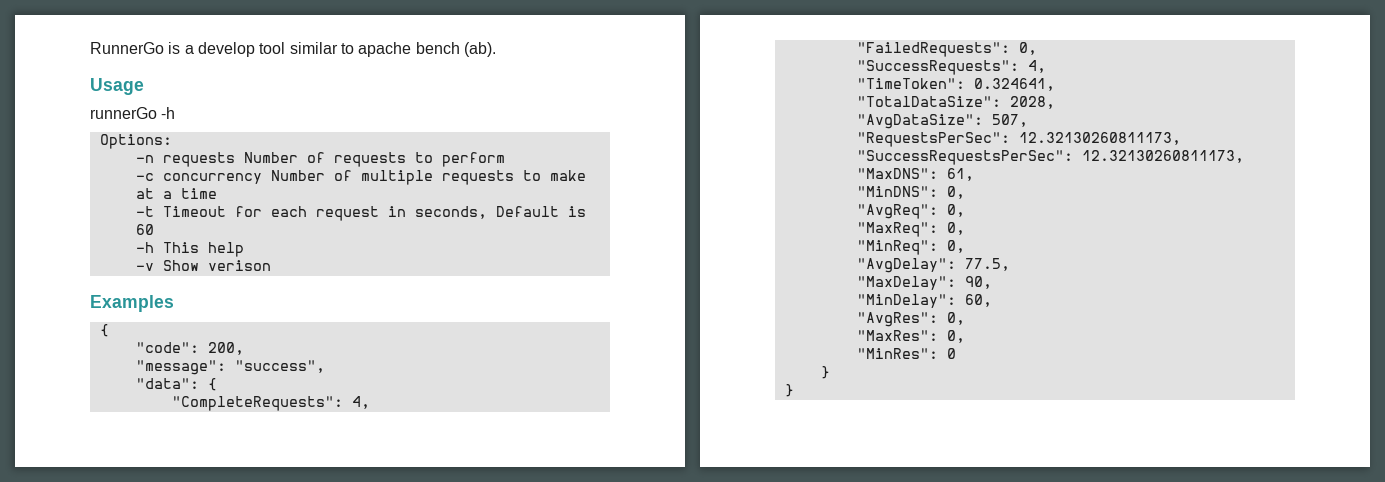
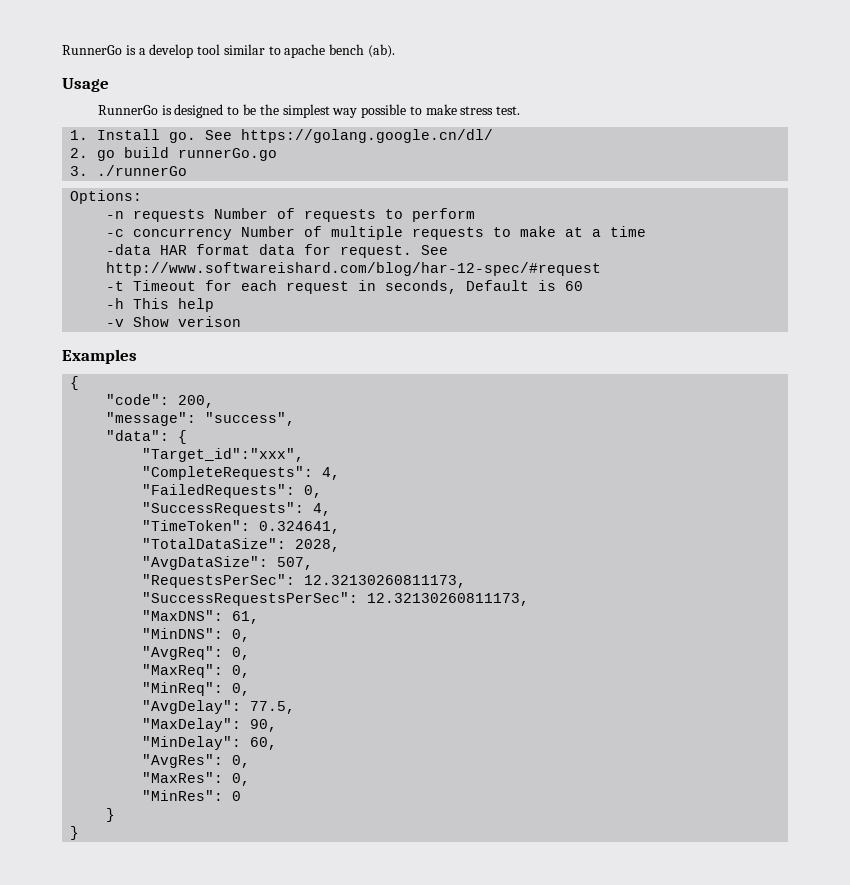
[90,107,176,119] runnerGo -h -> [97,104,521,118] [70,129,494,143] [70,147,278,161] [70,165,188,176] RunnerGo is designed to be the simplest way possible to make stress test. // 1. Install go. See https://golang.google.cn/dl/ // 2. go build runnerGo.go // 3. ./runnerGo
(217, 193) none -> [106,244,449,258] [106,262,602,276] // -data HAR format data for request. See http://www.softwareishard.com/blog/har-12-spec/#request
(217, 384) none -> [142,448,305,462] // "Target_id":"xxx",

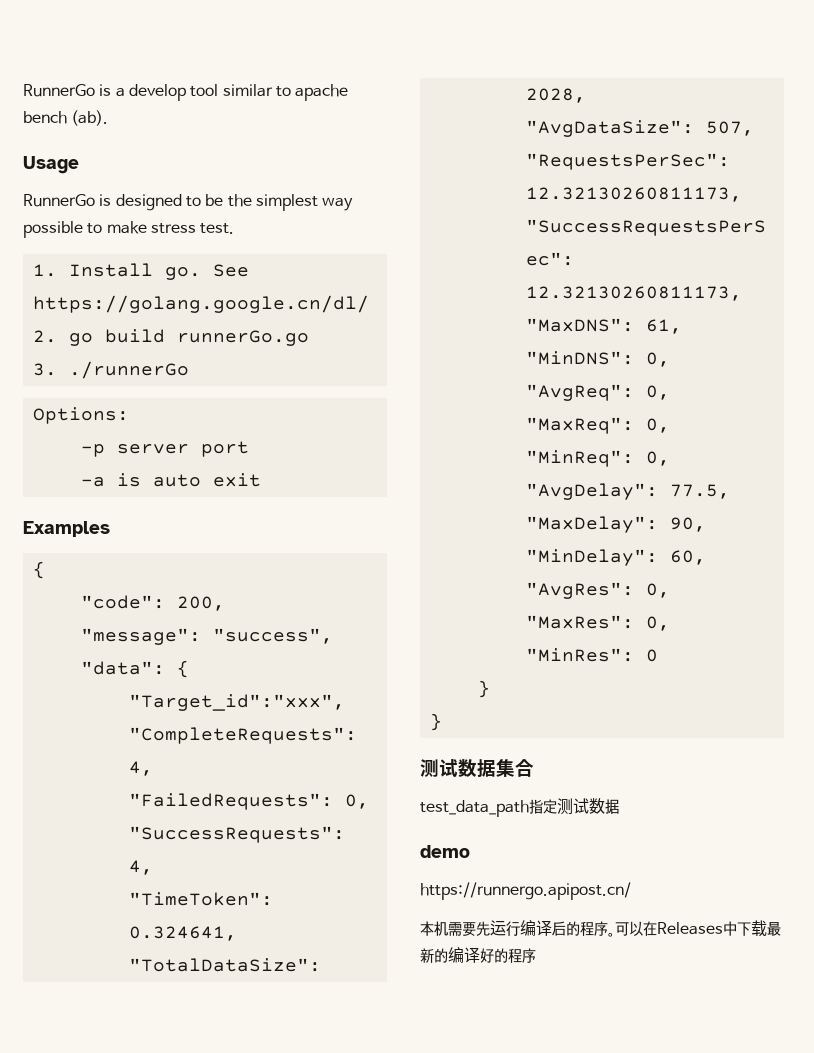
[106,208,476,222] [106,226,647,240] [106,244,449,258] [106,262,602,276] [106,280,584,294] [106,298,215,312] [106,316,242,327] -n requests Number of requests to perform // -c concurrency Number of multiple requests to make at a time // -data HAR format data for request. See http://www.softwareishard.com/blog/har-12-spec/#request // -t Timeout for each request in seconds, Default is 60 // -h This help // -v Show verison -> [80,441,249,457] [80,473,261,487] -p server port // -a is auto exit
(80, 833) none -> [420,759,534,777] [420,798,619,817] [420,845,470,858] [420,882,631,900] [420,920,781,937] [420,947,536,963] // 测试数据集合 // test_data_path指定测试数据 // demo // https://runnergo.apipost.cn/ // 本机需要先运行编译后的程序。可以在Releases中下载最新的编译好的程序

